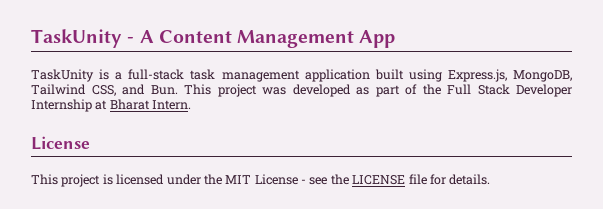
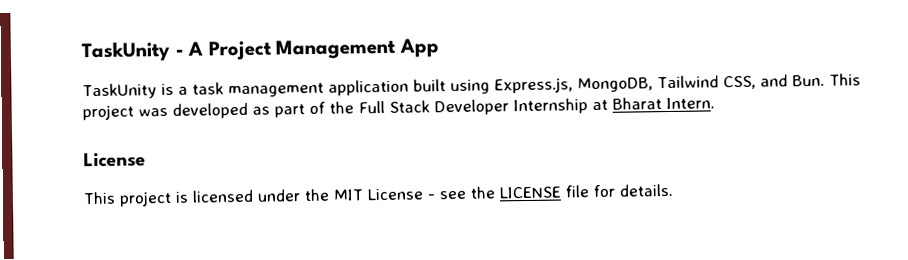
[158,30,232,43] Content -> [207,40,272,61] Project
[128,69,185,80] full-stack -> (188, 90) none

